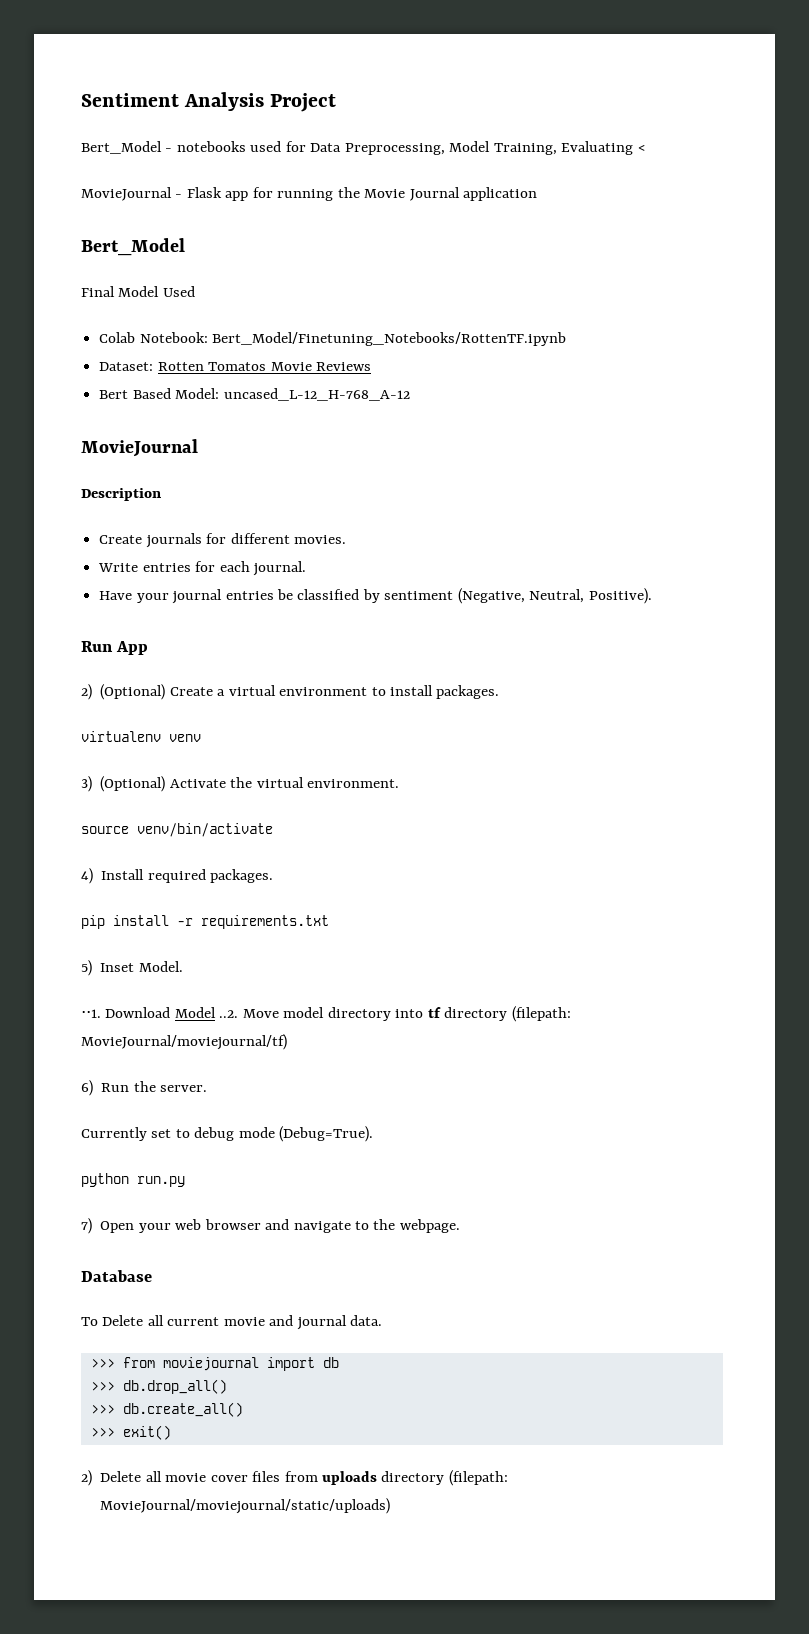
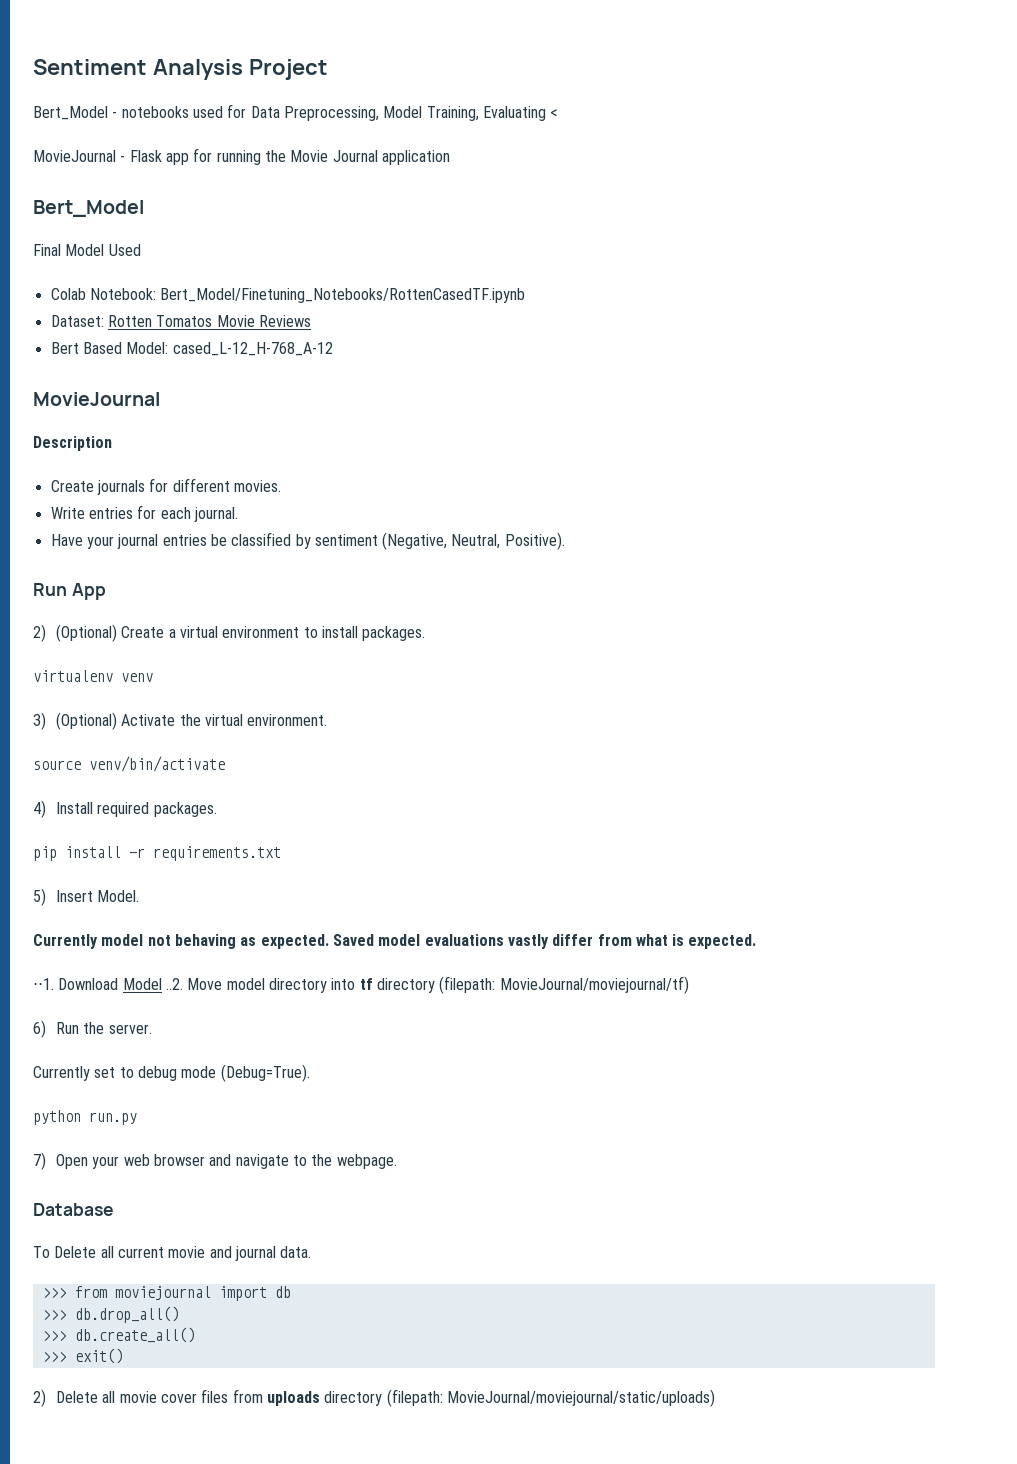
[212,332,567,346] Bert_Model/Finetuning_Notebooks/RottenTF.ipynb -> [160,288,526,303] Bert_Model/Finetuning_Notebooks/RottenCasedTF.ipynb
[223,388,410,401] uncased_L-12_H-768_A-12 -> [172,342,333,356] cased_L-12_H-768_A-12
[100,963,135,972] Inset -> [56,890,94,902] Insert
(183, 966) none -> [33,934,757,949] // Currently model not behaving as expected. Saved model evaluations vastly differ from what is expected.

